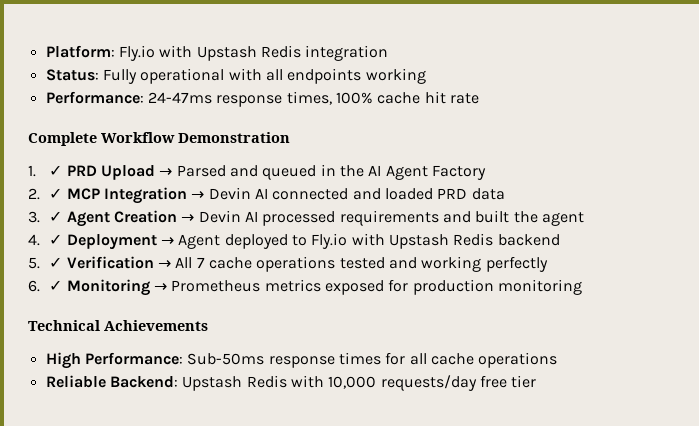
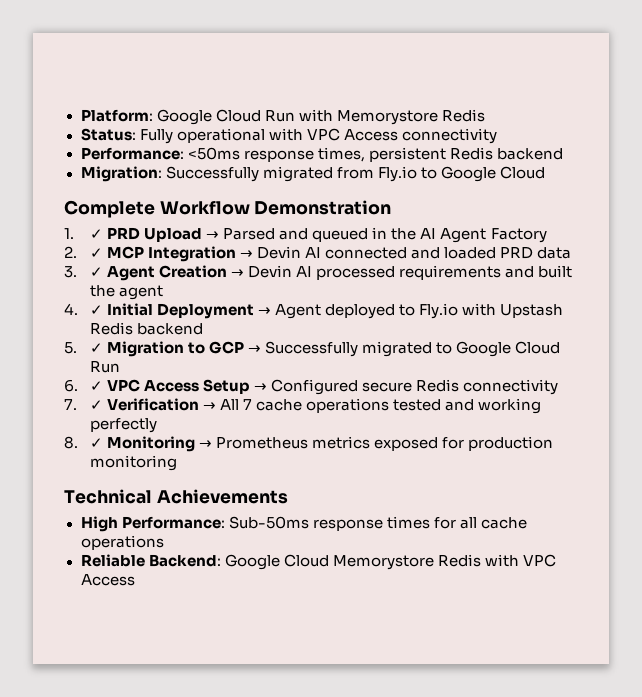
[118,45,389,61] Fly.io with Upstash Redis integration -> [156,109,485,125] Google Cloud Run with Memorystore Redis
[265,68,426,84] [45,91,212,104] all endpoints working // Performance: 24-47ms -> [306,128,497,144] [80,147,240,160] VPC Access connectivity // Performance: <50ms
[335,91,479,104] 100% cache hit rate -> [368,147,563,162] [80,166,545,182] persistent Redis backend // Migration: Successfully migrated from Fly.io to Google Cloud
(63, 239) none -> [107,303,154,316] Initial
(63, 262) none -> [107,341,561,357] [89,361,120,373] [64,379,559,395] [64,399,103,410] Migration to GCP → Successfully migrated to Google Cloud Run // 6. ✓ VPC Access Setup → Configured secure Redis connectivity // 7. ✓
[28,280,40,292] 6. -> [64,436,78,449] 8.
[182,375,537,391] Upstash Redis with 10,000 requests/day free tier -> [224,554,556,570] [80,574,135,586] Google Cloud Memorystore Redis with VPC Access

